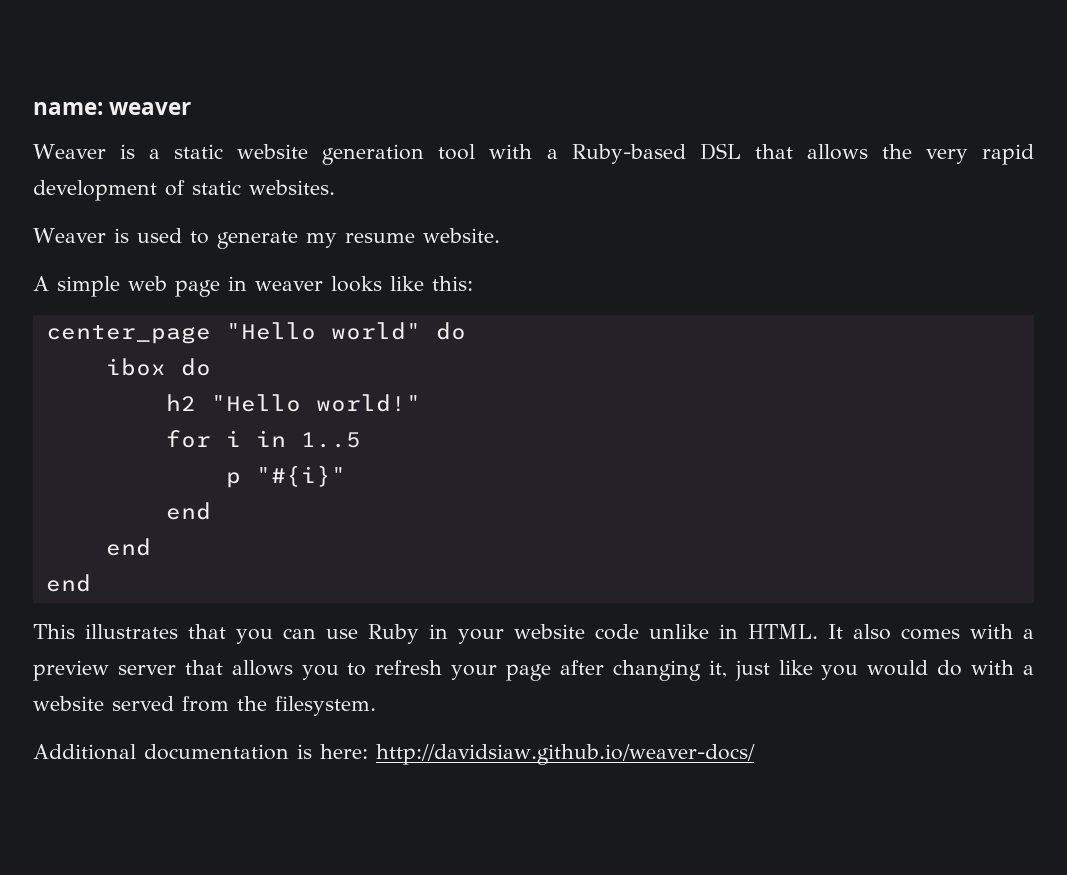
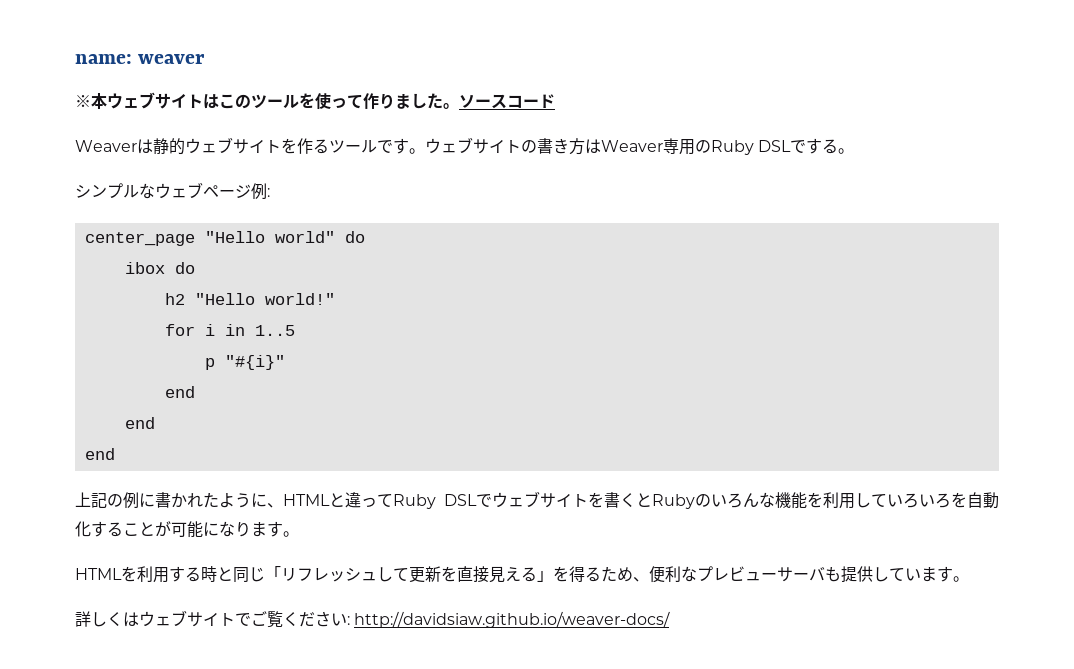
[33,143,1035,165] [33,180,335,201] [33,228,500,249] [33,276,473,297] Weaver is a static website generation tool with a Ruby-based DSL that allows the very rapid development of static websites. // Weaver is used to generate my resume website. // A simple web page in weaver looks like this: -> [75,92,555,110] [75,137,855,155] [75,182,270,200] ※本ウェブサイトはこのツールを使って作りました。ソースコード // Weaverは静的ウェブサイトを作るツールです。ウェブサイトの書き方はWeaver専用のRuby DSLでする。 // シンプルなウェブページ例:
[33,624,1034,644] [33,660,1035,681] [33,696,376,716] [33,744,368,760] This illustrates that you can use Ruby in your website code unlike in HTML. It also comes with a preview server that allows you to refresh your page after changing it, just like you would do with a website served from the filesystem. // Additional documentation is here: -> [75,491,999,509] [75,521,299,538] [75,566,969,583] [75,610,350,628] 上記の例に書かれたように、HTMLと違ってRuby DSLでウェブサイトを書くとRubyのいろんな機能を利用していろいろを自動化することが可能になります。 // HTMLを利用する時と同じ「リフレッシュして更新を直接見える」を得るため、便利なプレビューサーバも提供しています。 // 詳しくはウェブサイトでご覧ください:

